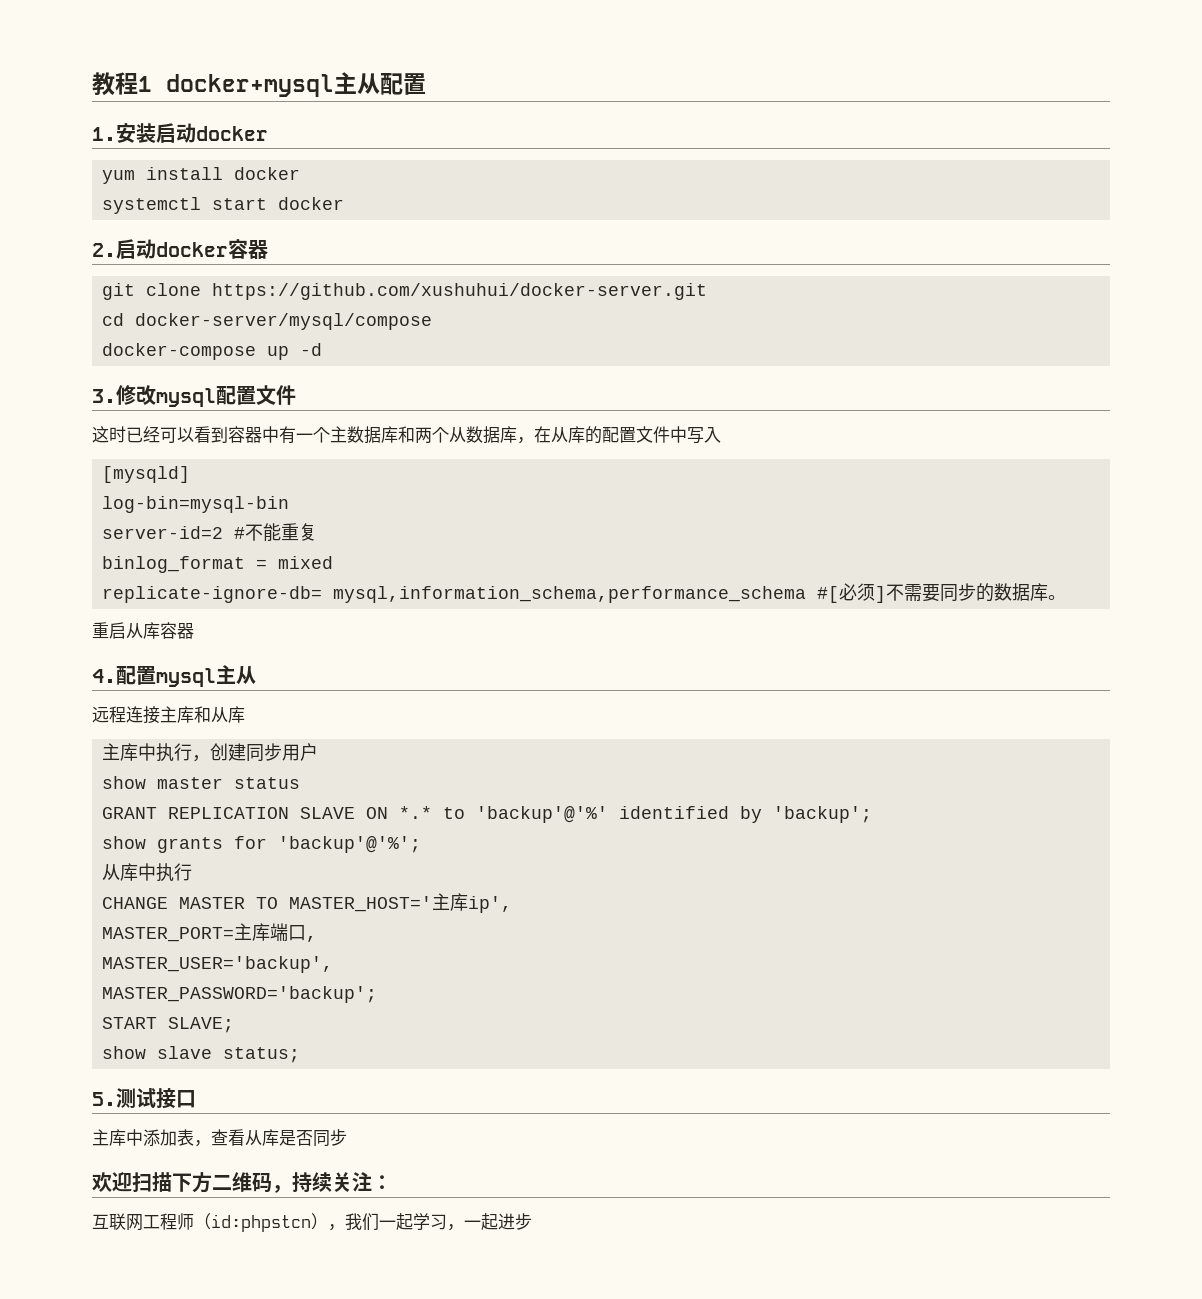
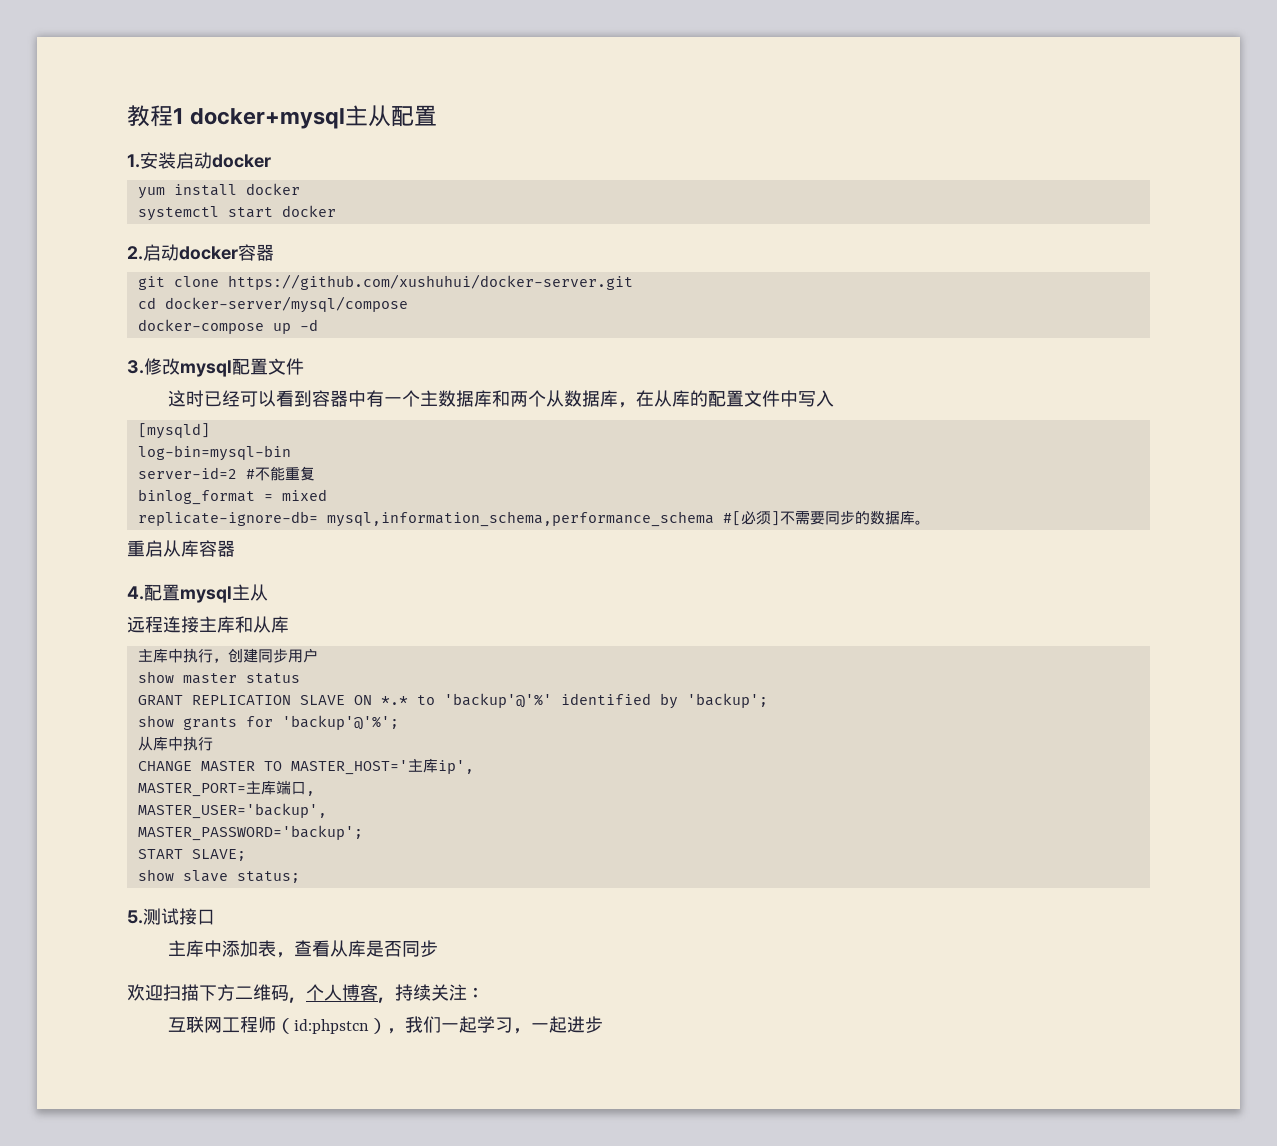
(292, 1189) none -> [306,984,395,1003] 个人博客，

